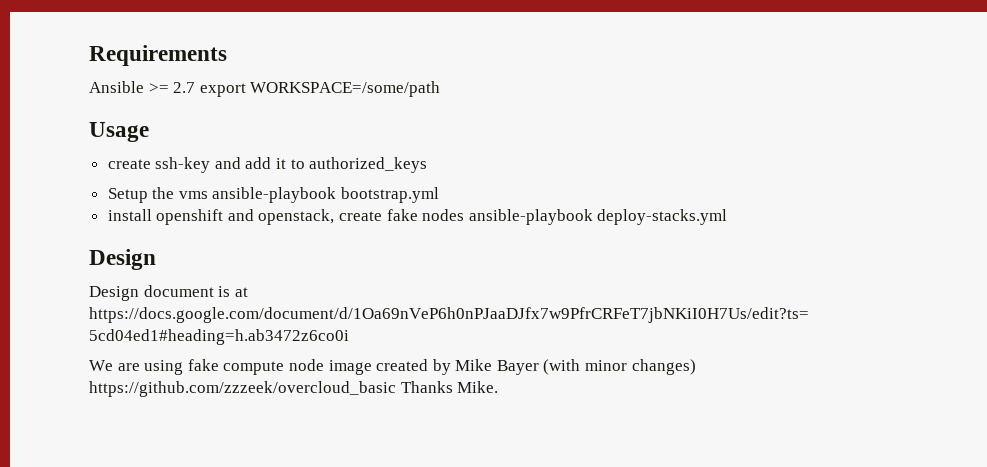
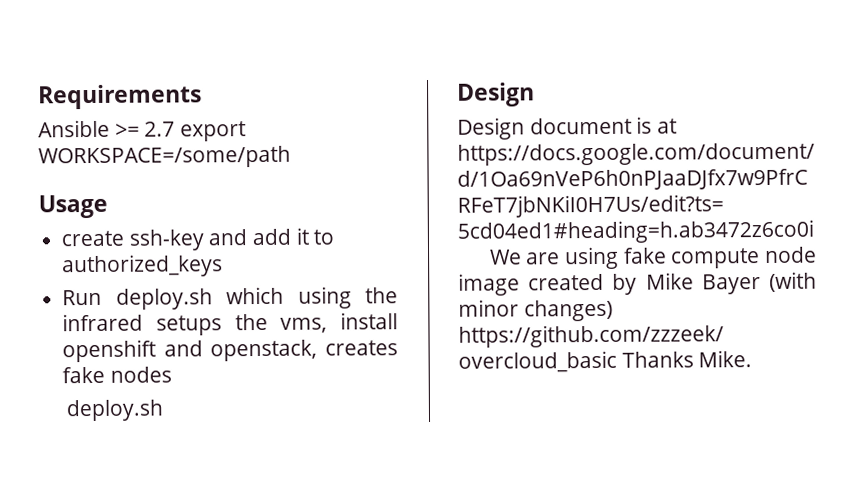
[107,187,440,203] Setup the vms ansible-playbook bootstrap.yml // -> [62,286,398,310] [62,313,328,336] Run deploy.sh which using the infrared setups the vms,
[339,211,383,221] create -> [325,340,398,356] creates
[468,209,728,225] ansible-playbook deploy-stacks.yml -> [65,399,164,422] // deploy.sh

